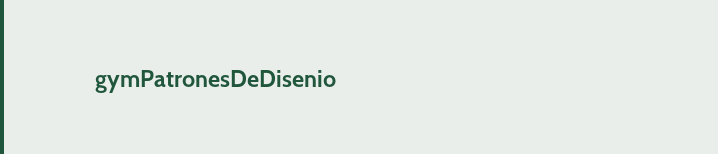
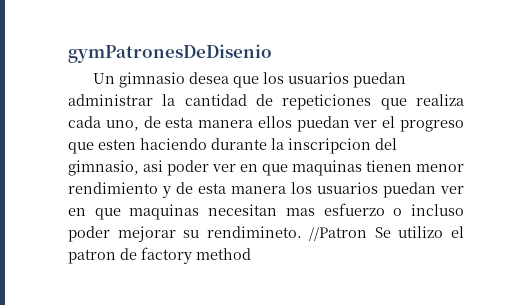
(336, 81) none -> [92,72,406,88] [68,94,464,110] [68,116,464,132] [68,138,397,154] [68,160,464,176] [68,182,464,198] [68,203,465,220] [68,226,464,242] [68,247,251,264] // Un gimnasio desea que los usuarios puedan administrar la cantidad de repeticiones que realiza cada uno, de esta manera ellos puedan ver el progreso que esten haciendo durante la inscripcion del gimnasio, asi poder ver en que maquinas tienen menor rendimiento y de esta manera los usuarios puedan ver en que maquinas necesitan mas esfuerzo o incluso poder mejorar su rendimineto. //Patron Se utilizo el patron de factory method

